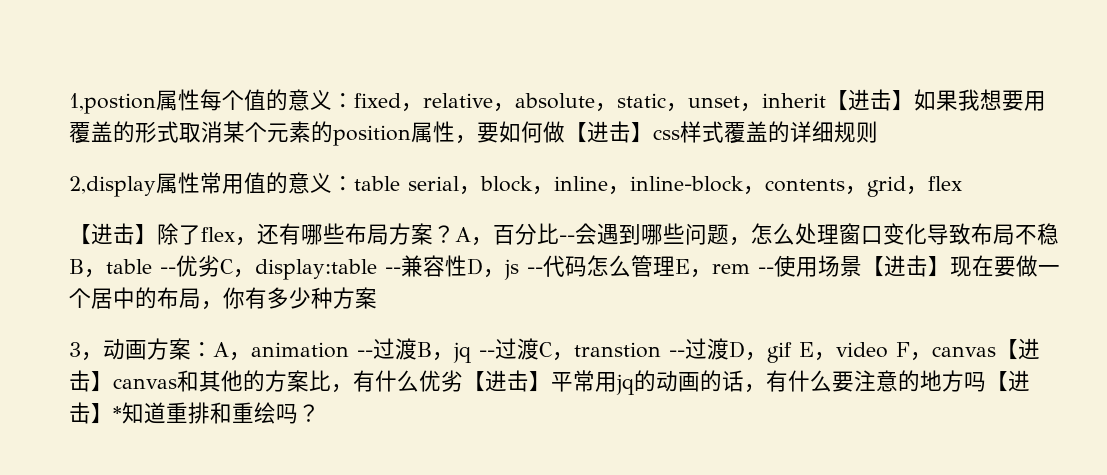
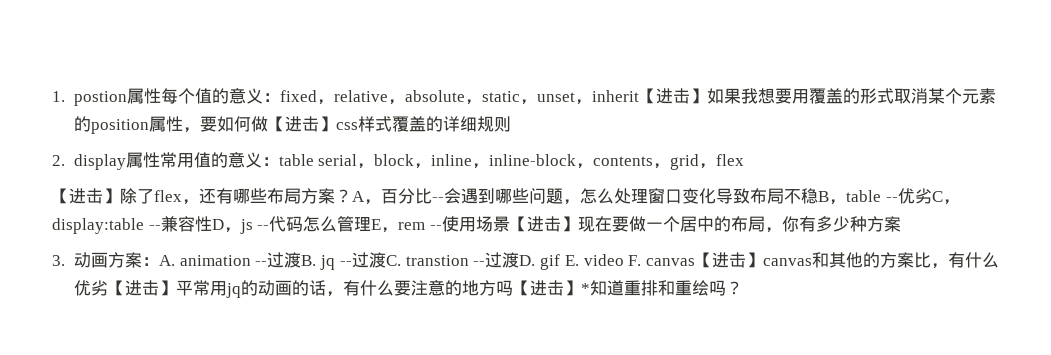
[69,93,156,114] 1,postion -> [52,91,127,106] 1. postion
[69,176,156,197] 2,display -> [52,154,126,170] 2. display
[69,342,103,361] 3， -> [52,255,65,266] 3.
[213,342,251,361] A， -> [158,255,175,266] A.
[417,342,454,361] B， -> [301,255,317,266] B.
[539,342,574,361] C， -> [385,255,401,266] C.
[729,341,932,363] D，gif E，video F， -> [519,254,642,270] D. gif E. video F.

